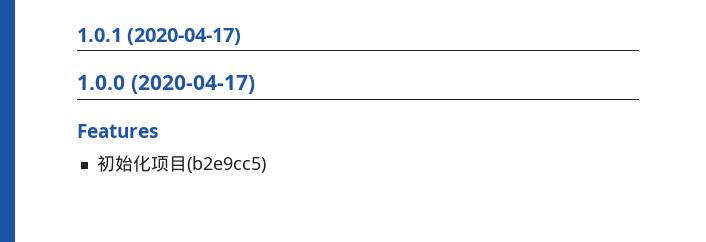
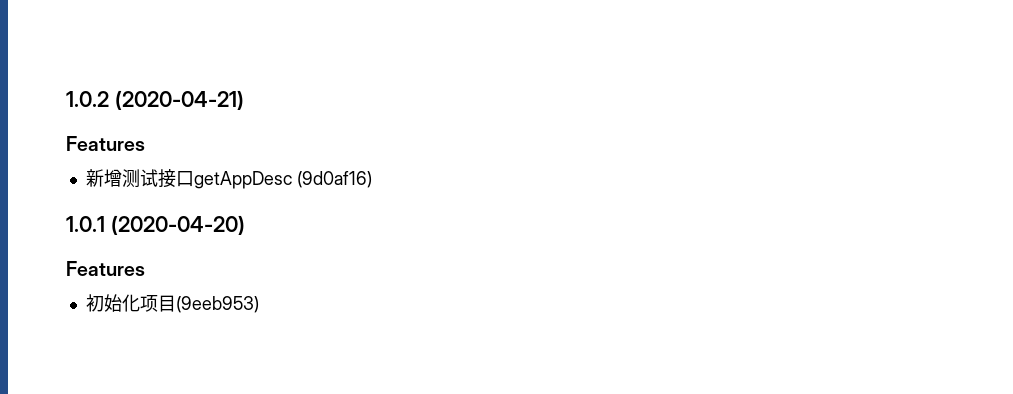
[77,28,242,45] [77,75,255,94] 1.0.1 (2020-04-17) // 1.0.0 (2020-04-17) -> [66,90,244,110] [66,136,145,151] [85,169,372,189] [66,215,245,235] 1.0.2 (2020-04-21) // Features // 新增测试接口getAppDesc (9d0af16) // 1.0.1 (2020-04-20)
[186,156,266,173] (b2e9cc5) -> [175,296,259,313] (9eeb953)

